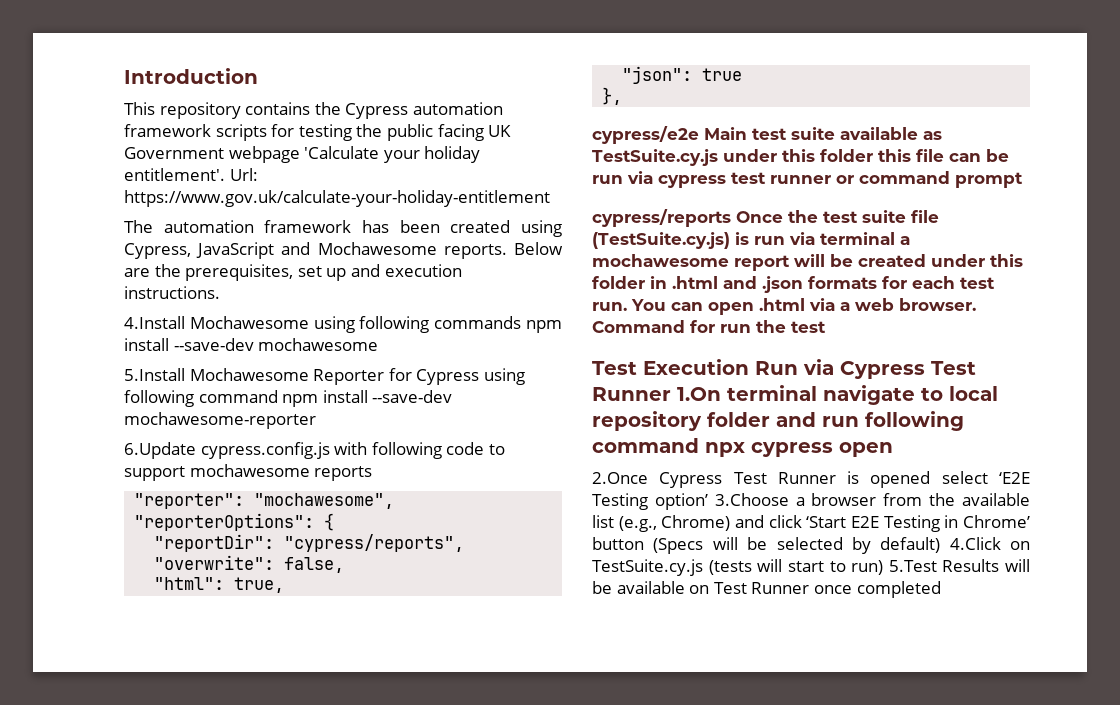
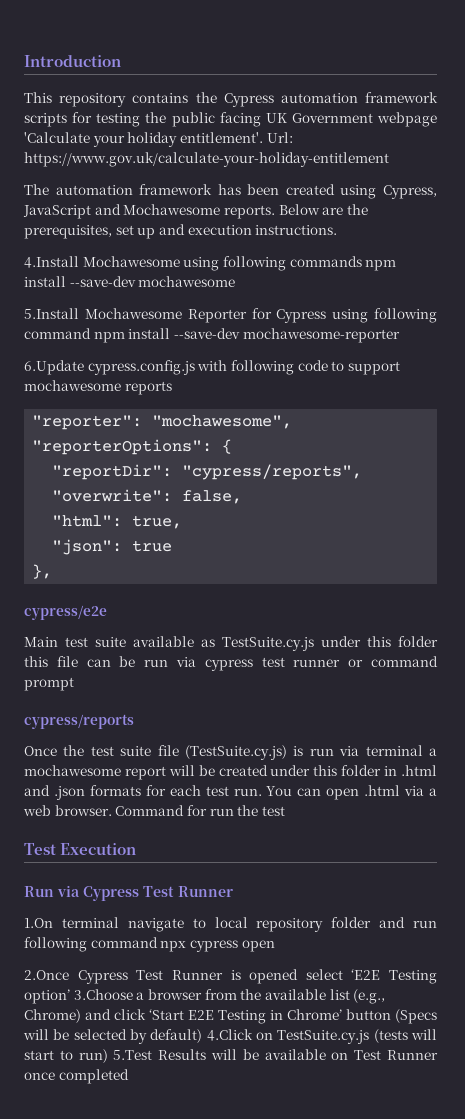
(699, 135) none -> (107, 612) //
(731, 218) none -> (134, 721) //
(749, 367) none -> (137, 849) //
(671, 394) none -> (233, 891) //

